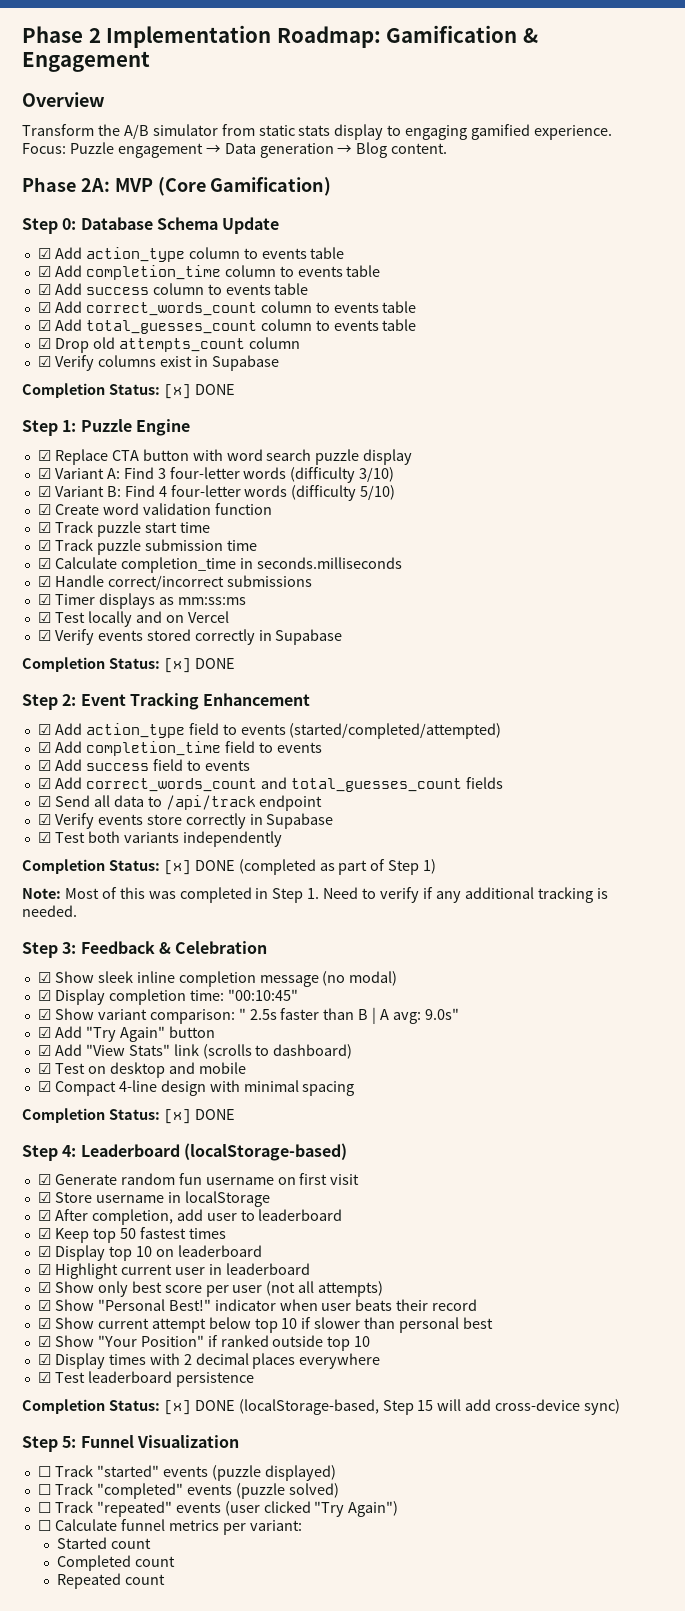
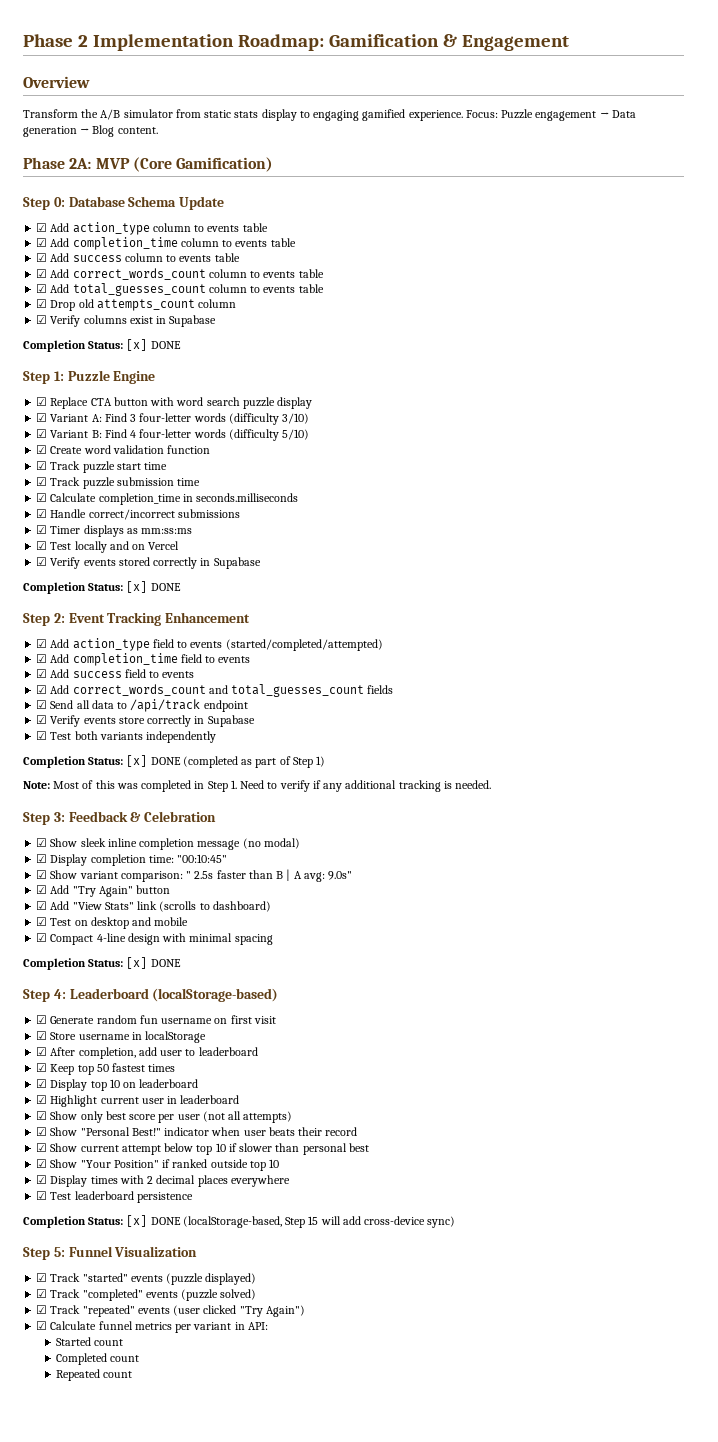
[37,1466,51,1477] ☐ -> [36,1273,48,1282] ☑
[37,1484,51,1495] ☐ -> [36,1289,48,1298] ☑
[37,1502,51,1513] ☐ -> [36,1305,48,1314] ☑
[37,1520,51,1531] ☐ -> [36,1321,48,1330] ☑
[249,1520,302,1531] variant: -> [193,1322,268,1330] variant in API:

